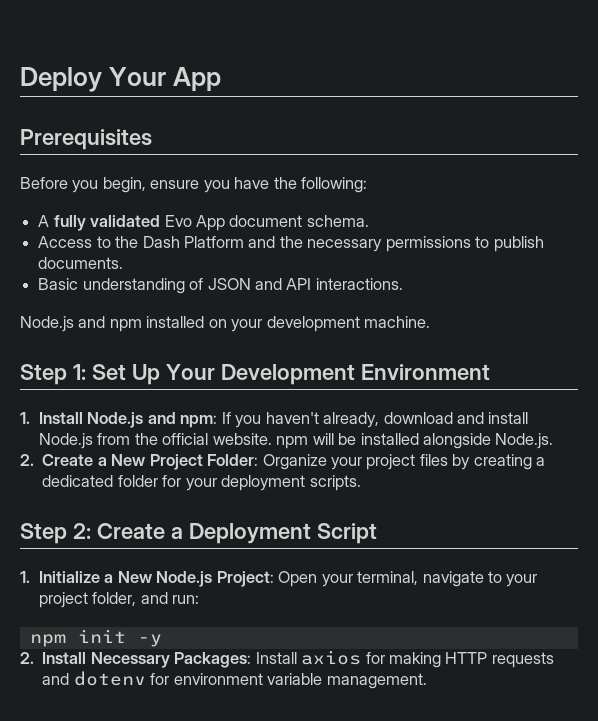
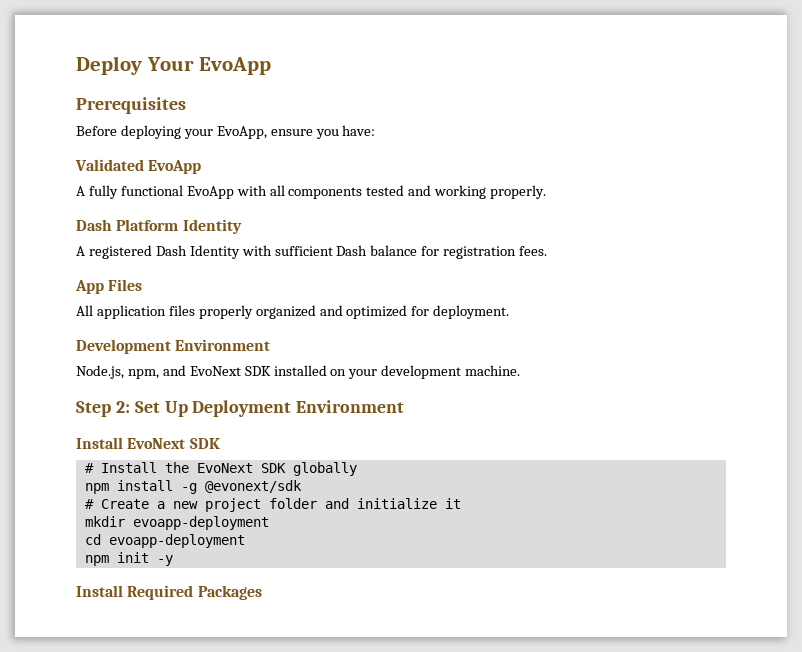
[173,67,222,92] App -> [199,57,272,75] EvoApp
[72,177,368,193] [38,215,369,231] [38,236,544,252] [38,257,124,269] [38,278,403,294] [20,316,142,332] you begin, ensure you have the following: // A fully validated Evo App document schema. // Access to the Dash Platform and the necessary permissions to publish documents. // Basic understanding of JSON and API interactions. // Node.js and npm -> [120,125,376,139] [75,159,202,174] [76,185,547,199] [76,219,242,234] [76,245,548,259] [75,279,143,294] [76,305,510,319] [76,339,271,354] [76,365,271,379] deploying your EvoApp, ensure you have: // Validated EvoApp // A fully functional EvoApp with all components tested and working properly. // Dash Platform Identity // A registered Dash Identity with sufficient Dash balance for registration fees. // App Files // All application files properly organized and optimized for deployment. // Development Environment // Node.js, npm, and EvoNext SDK
[72,364,86,380] 1: -> [115,401,130,413] 2:
[165,364,490,385] [20,412,529,428] [38,433,554,449] [20,454,546,470] [42,475,361,491] [20,523,377,544] [20,571,538,587] [38,592,200,608] [29,629,162,647] [20,650,554,668] [42,671,427,689] Your Development Environment // 1. Install Node.js and npm: If you haven't already, download and install Node.js from the official website. npm will be installed alongside Node.js. // 2. Create a New Project Folder: Organize your project files by creating a dedicated folder for your deployment scripts. // Step 2: Create a Deployment Script // 1. Initialize a New Node.js Project: Open your terminal, navigate to your project folder, and run: // npm init -y // 2. Install Necessary Packages: Install axios for making HTTP requests and dotenv for environment variable management. -> [192,400,405,417] [76,437,220,449] [84,462,357,476] [84,480,302,494] [84,498,461,512] [84,516,269,530] [84,534,245,548] [84,552,173,566] [76,585,262,600] Deployment Environment // Install EvoNext SDK // # Install the EvoNext SDK globally // npm install -g @evonext/sdk // # Create a new project folder and initialize it // mkdir evoapp-deployment // cd evoapp-deployment // npm init -y // Install Required Packages

